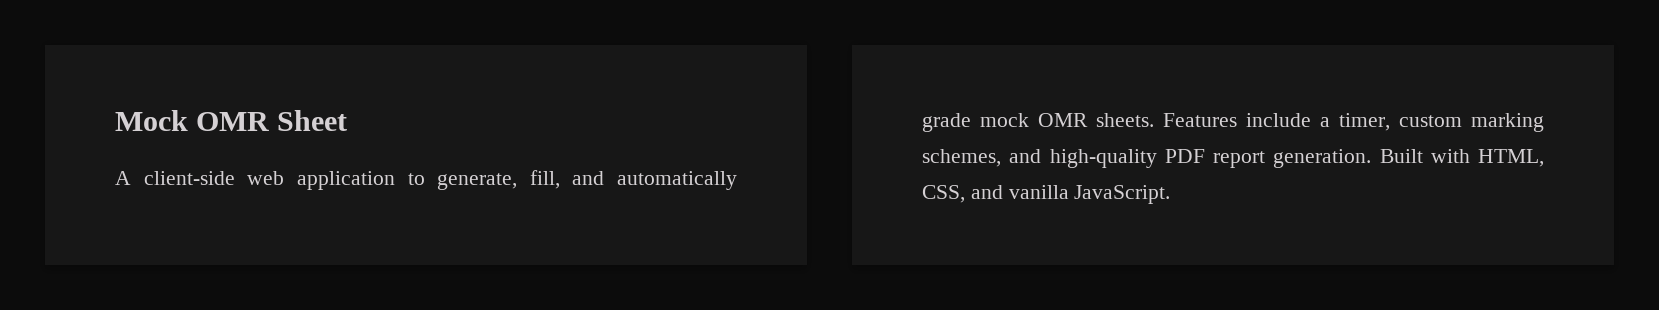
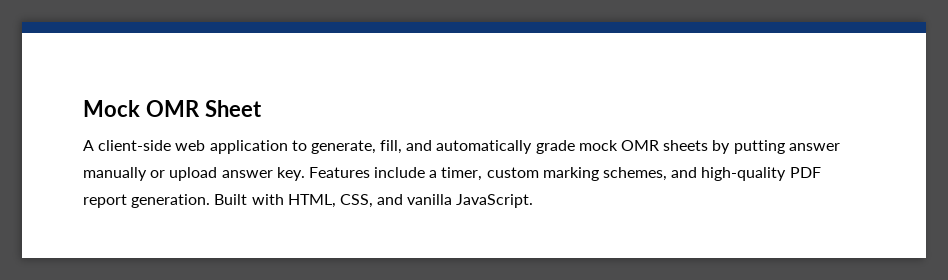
[1096,113,1154,127] sheets. -> [663,140,840,154] [83,167,305,181] sheets by putting answer manually or upload answer key.

